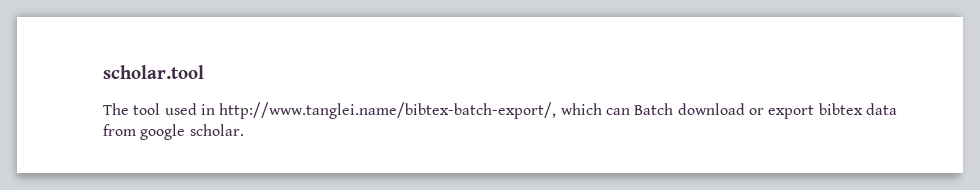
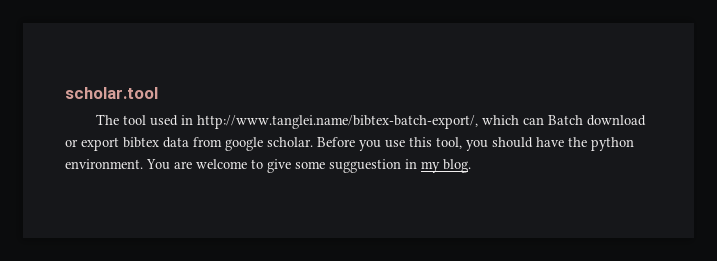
(244, 130) none -> [317,137,634,151] [65,159,471,173] Before you use this tool, you should have the python environment. You are welcome to give some sugguestion in my blog.

